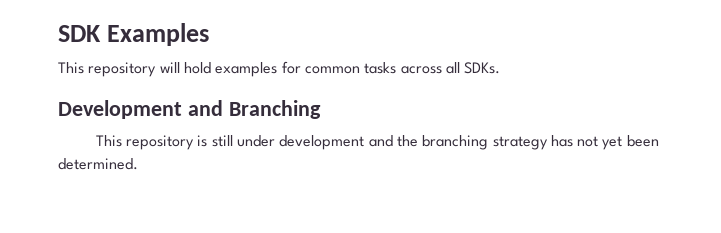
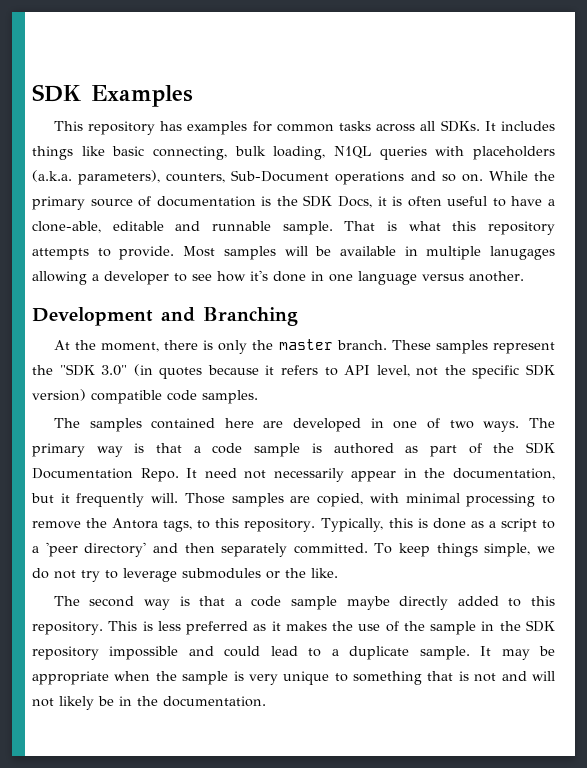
[159,62,211,74] will hold -> [160,121,183,131] has
[58,100,321,119] [95,135,659,150] [58,158,138,170] // Development and Branching // This repository is still under development and the branching strategy has not yet been determined. -> [484,121,556,131] [32,146,555,160] [32,170,555,185] [32,195,555,210] [32,221,555,235] [32,246,555,260] [32,270,524,285] [32,307,298,326] [53,339,555,354] [32,364,555,379] [32,389,258,404] [53,418,555,432] [32,442,555,457] [32,468,555,482] [31,493,556,507] [32,518,555,532] [32,542,555,557] [32,568,338,582] [53,596,555,610] [32,620,556,635] [32,646,555,660] [32,671,555,685] [32,696,266,710] It includes things like basic connecting, bulk loading, N1QL queries with placeholders (a.k.a. parameters), counters, Sub-Document operations and so on. While the primary source of documentation is the SDK Docs, it is often useful to have a clone-able, editable and runnable sample. That is what this repository attempts to provide. Most samples will be available in multiple lanugages allowing a developer to see how it's done in one language versus another. // Development and Branching // At the moment, there is only the master branch. These samples represent the "SDK 3.0" (in quotes because it refers to API level, not the specific SDK version) compatible code samples. // The samples contained here are developed in one of two ways. The primary way is that a code sample is authored as part of the SDK Documentation Repo. It need not necessarily appear in the documentation, but it frequently will. Those samples are copied, with minimal processing to remove the Antora tags, to this repository. Typically, this is done as a script to a 'peer directory' and then separately committed. To keep things simple, we do not try to leverage submodules or the like. // The second way is that a code sample maybe directly added to this repository. This is less preferred as it makes the use of the sample in the SDK repository impossible and could lead to a duplicate sample. It may be appropriate when the sample is very unique to something that is not and will not likely be in the documentation.

